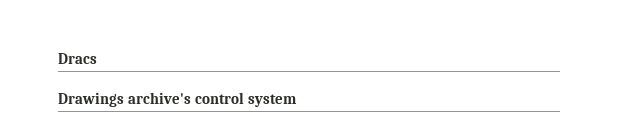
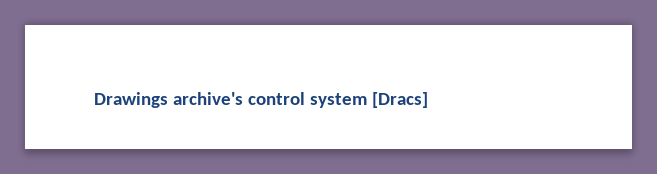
[58,53,97,64] Dracs // -> (94, 100) none
(298, 100) none -> [371,92,428,108] [Dracs]

